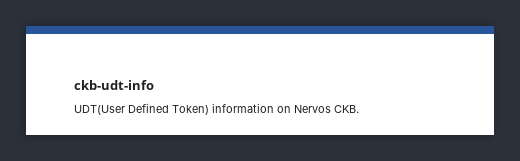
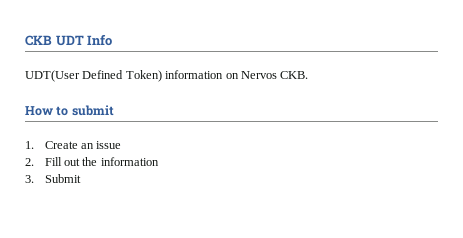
[74,80,154,90] ckb-udt-info -> [25,34,113,46] CKB UDT Info
(359, 109) none -> [25,105,114,116] [25,141,122,149] [25,157,159,166] [25,174,81,183] // How to submit // 1. Create an issue // 2. Fill out the information // 3. Submit

